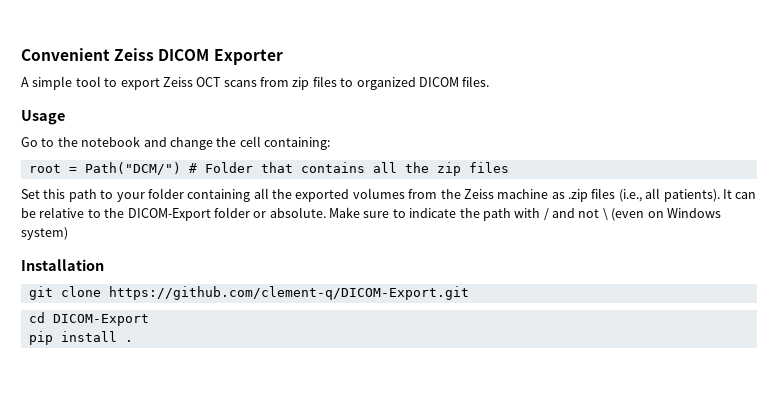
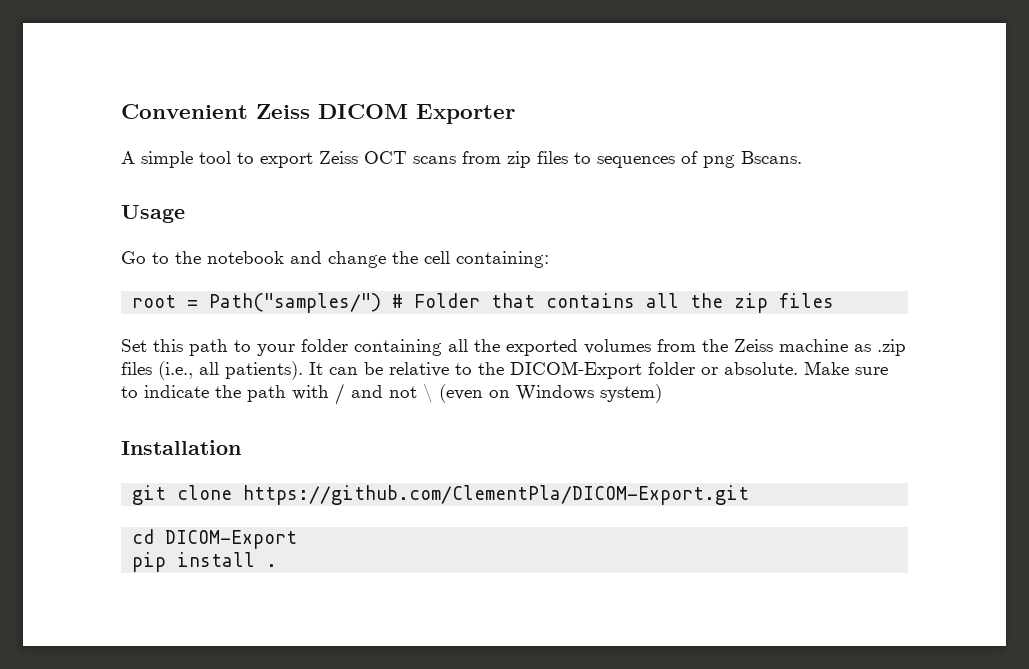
[356,76,490,90] organized DICOM files. -> [597,151,802,168] sequences of png Bscans.
[84,162,181,175] Path("DCM/") -> [209,293,382,313] Path("samples/")
[108,286,469,300] https://github.com/clement-q/DICOM-Export.git -> [243,485,750,505] https://github.com/ClementPla/DICOM-Export.git

